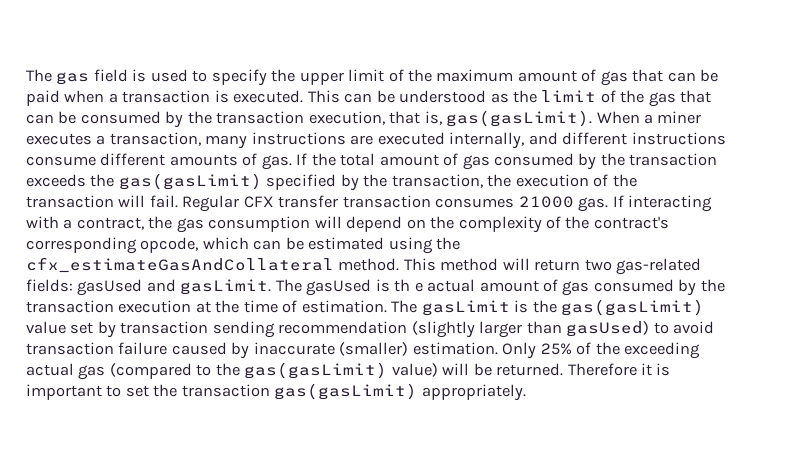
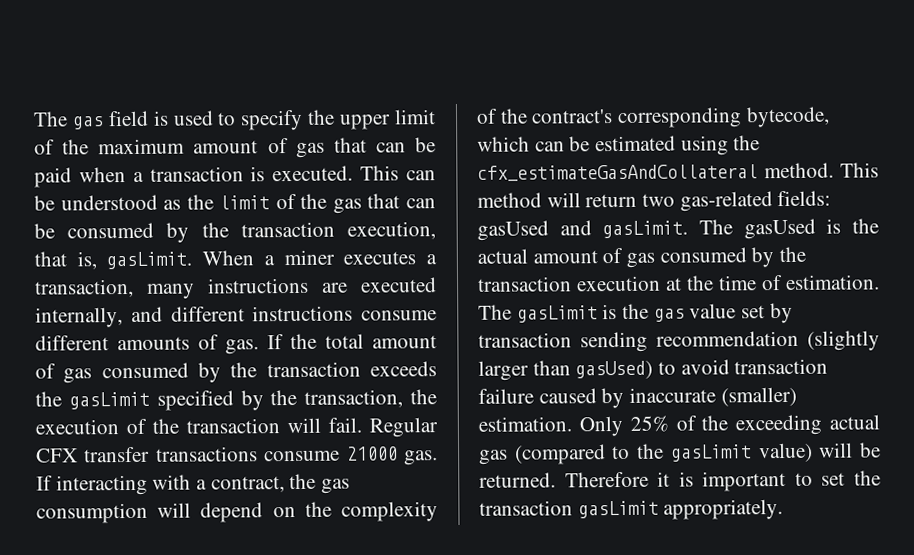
[446,110,593,127] gas(gasLimit). -> [106,251,193,270] gasLimit.
[118,173,262,190] gas(gasLimit) -> [68,391,150,410] gasLimit
[342,195,515,208] transaction consumes -> [155,446,341,462] transactions consume
[140,237,199,253] opcode, -> [745,106,830,128] bytecode,
[394,279,423,292] th e -> [852,218,879,234] the
[561,299,705,316] gas(gasLimit) -> [653,308,685,322] gas
[244,362,388,379] gas(gasLimit) -> [670,444,752,462] gasLimit
[274,383,418,400] gas(gasLimit) -> [577,500,659,519] gasLimit

